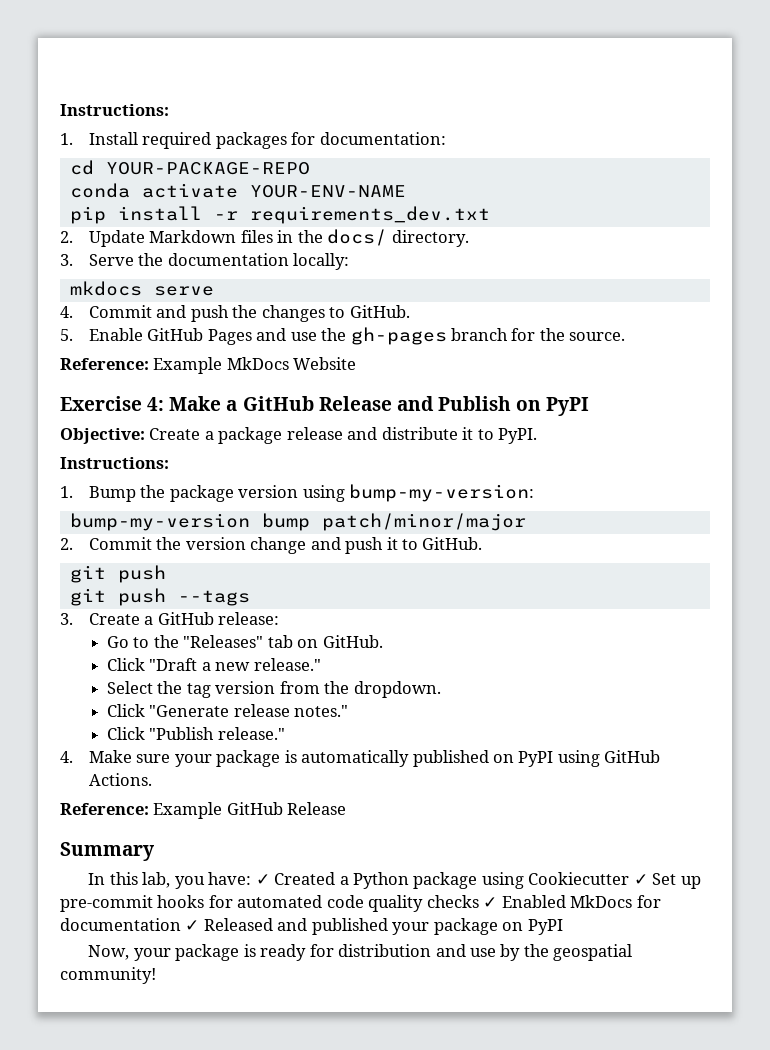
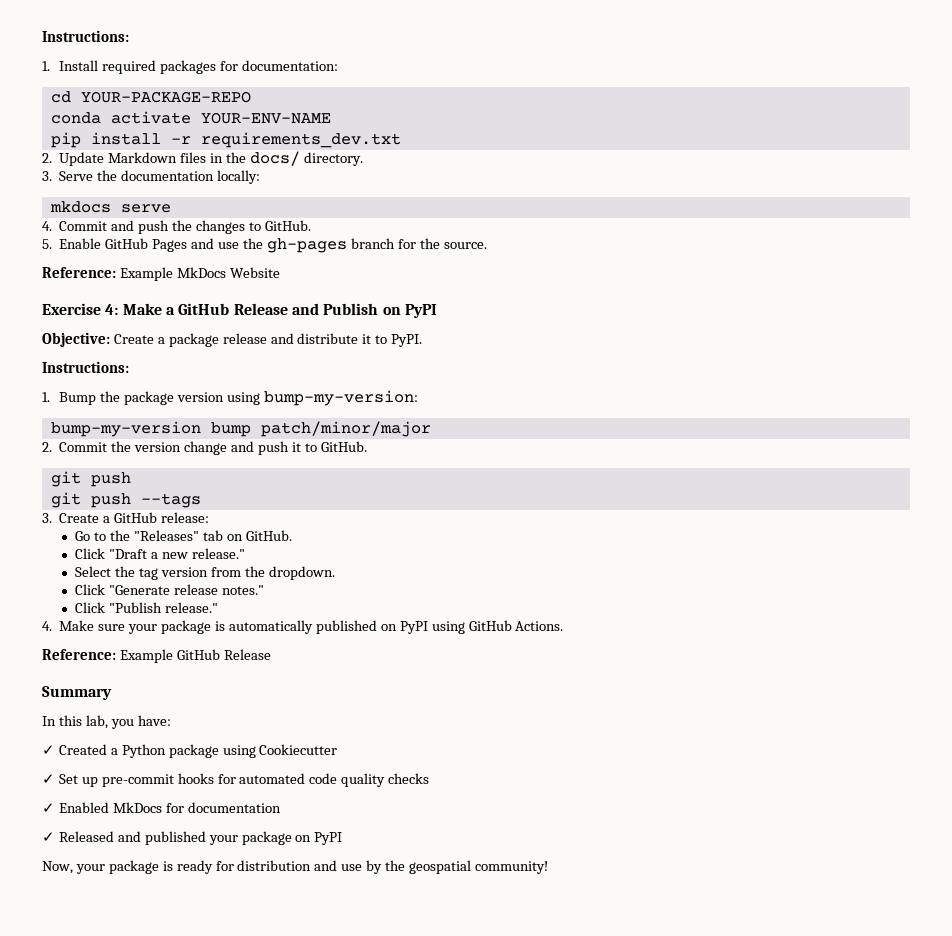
(252, 878) none -> (171, 720) //
(630, 878) none -> (338, 749) //
(479, 901) none -> (430, 778) //
(181, 924) none -> (281, 807) //

